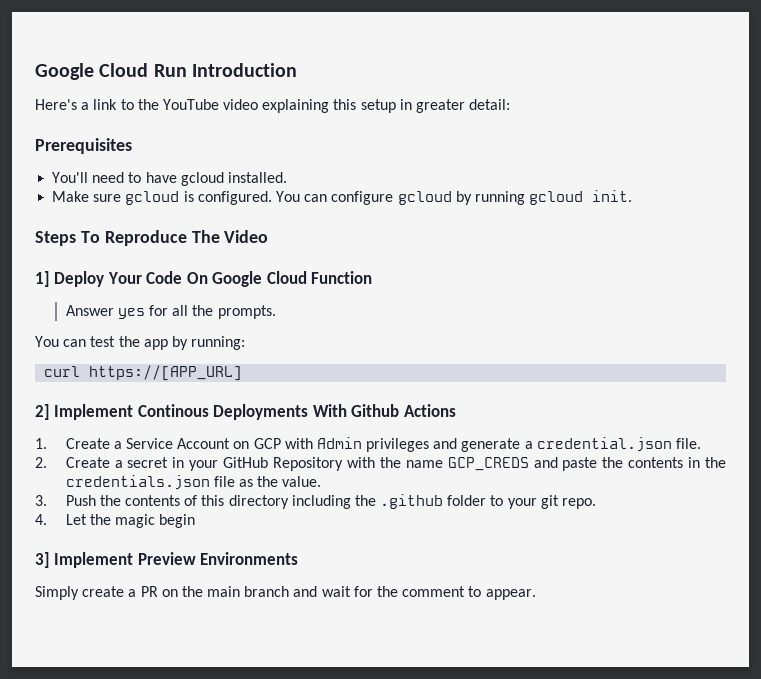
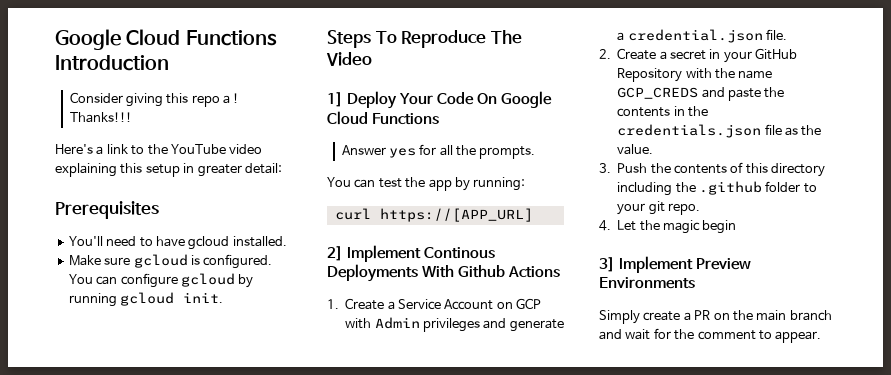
[35,63,187,80] Google Cloud Run -> [55,29,277,50] Google Cloud Functions
(297, 70) none -> [69,92,240,107] [69,112,132,123] // Consider giving this repo a ! Thanks!!!
[311,271,373,284] Function -> [371,113,439,125] Functions

